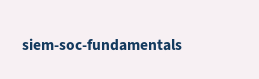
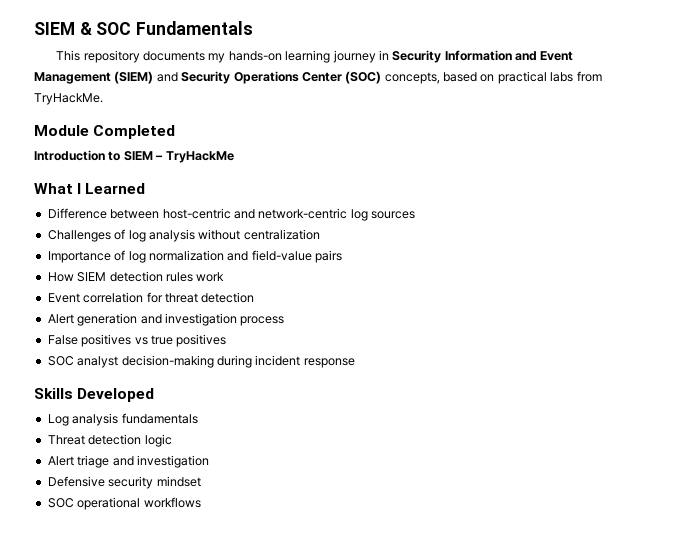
[22,38,182,51] siem-soc-fundamentals -> [34,21,254,35] [56,50,574,63] [34,71,602,84] [34,93,103,105] [34,125,176,139] [34,150,234,163] [34,183,146,194] [47,208,415,221] [47,229,320,242] [47,250,342,263] [47,271,225,282] [47,292,255,303] [47,313,285,326] [47,334,227,347] [47,355,355,368] [34,388,155,402] [47,413,198,426] [47,434,172,447] [47,455,209,468] [47,476,201,489] [47,497,201,510] SIEM & SOC Fundamentals // This repository documents my hands-on learning journey in Security Information and Event Management (SIEM) and Security Operations Center (SOC) concepts, based on practical labs from TryHackMe. // Module Completed // Introduction to SIEM – TryHackMe // What I Learned // Difference between host-centric and network-centric log sources // Challenges of log analysis without centralization // Importance of log normalization and field-value pairs // How SIEM detection rules work // Event correlation for threat detection // Alert generation and investigation process // False positives vs true positives // SOC analyst decision-making during incident response // Skills Developed // Log analysis fundamentals // Threat detection logic // Alert triage and investigation // Defensive security mindset // SOC operational workflows

